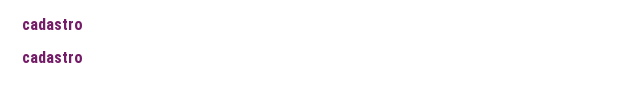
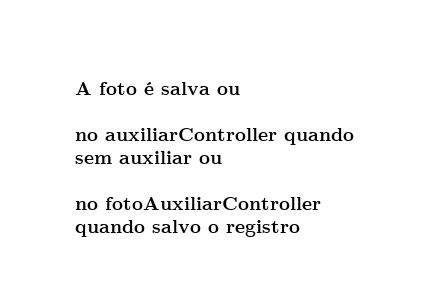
[22,18,83,30] [22,51,83,63] cadastro // cadastro -> [75,82,240,95] [75,128,354,145] [75,151,222,164] [75,197,321,210] [75,220,300,237] A foto é salva ou // no auxiliarController quando sem auxiliar ou // no fotoAuxiliarController quando salvo o registro

